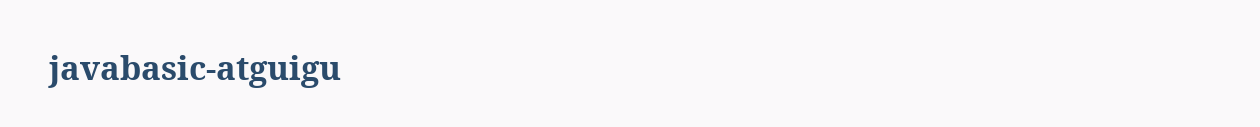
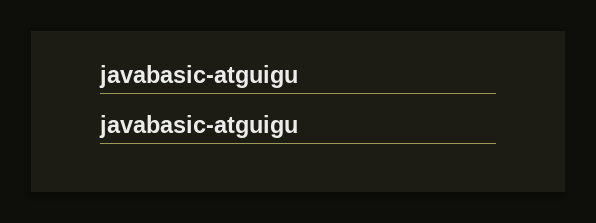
[48,55,341,88] javabasic-atguigu -> [99,65,298,88] [99,115,298,138] javabasic-atguigu // javabasic-atguigu

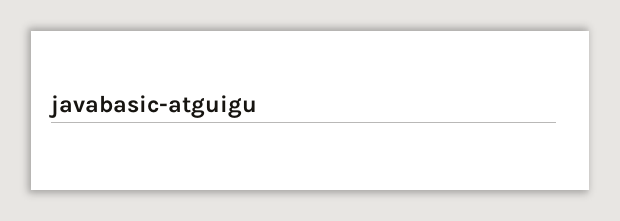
[99,65,298,88] [99,115,298,138] javabasic-atguigu // javabasic-atguigu -> [49,95,257,118] javabasic-atguigu

